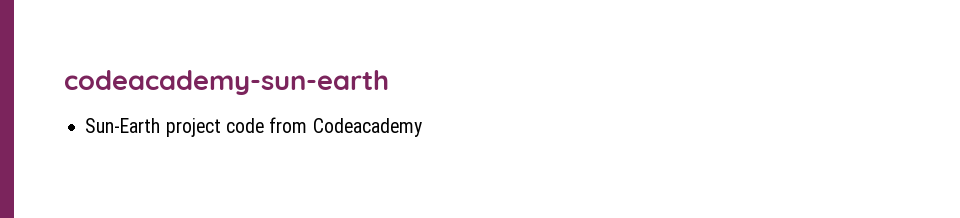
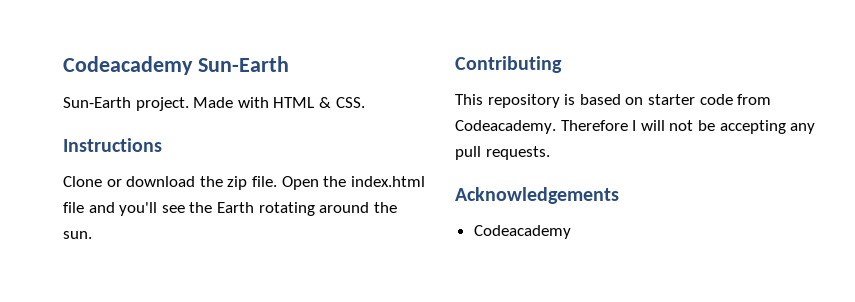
[64,70,389,95] [85,117,308,137] codeacademy-sun-earth // Sun-Earth project code from -> [63,56,289,75] [63,97,365,111] [63,138,162,152] [63,176,425,190] [63,202,397,216] [63,231,92,239] [455,56,562,73] [455,94,772,108] [455,120,816,134] [455,146,550,160] [455,187,619,204] Codeacademy Sun-Earth // Sun-Earth project. Made with HTML & CSS. // Instructions // Clone or download the zip file. Open the index.html file and you'll see the Earth rotating around the sun. // Contributing // This repository is based on starter code from Codeacademy. Therefore I will not be accepting any pull requests. // Acknowledgements //

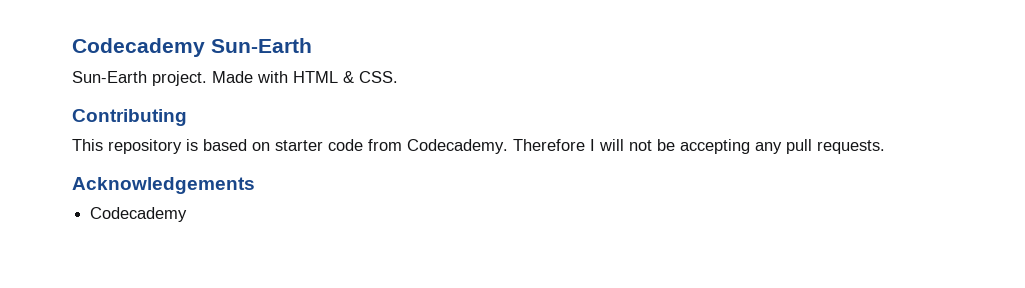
[63,56,193,75] Codeacademy -> [72,38,205,57] Codecademy
[63,138,162,152] [63,176,425,190] [63,202,397,216] [63,231,92,239] // Instructions // Clone or download the zip file. Open the index.html file and you'll see the Earth rotating around the sun. -> (398, 77) none
[455,120,556,134] Codeacademy. -> [407,139,508,154] Codecademy.
[473,225,571,239] Codeacademy -> [90,207,188,222] Codecademy

